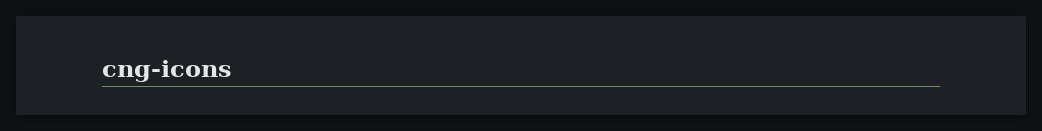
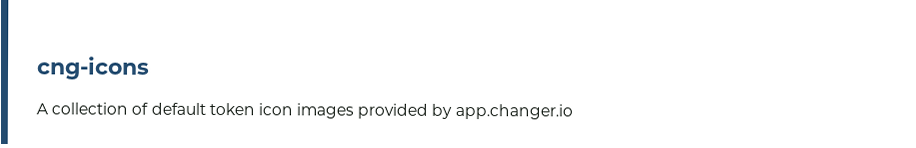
(232, 71) none -> [36,102,573,120] // A collection of default token icon images provided by app.changer.io

